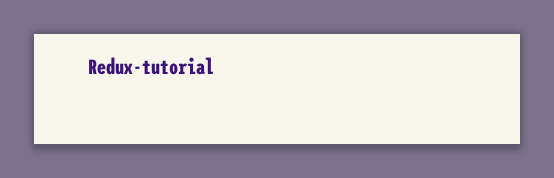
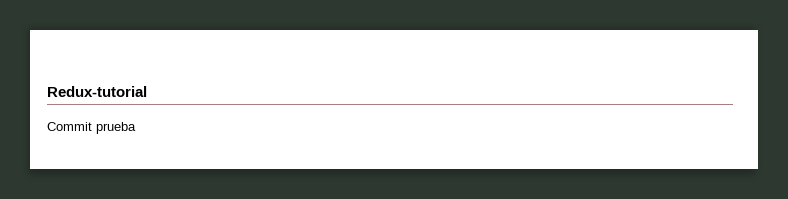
(214, 66) none -> [47,122,136,134] // Commit prueba

